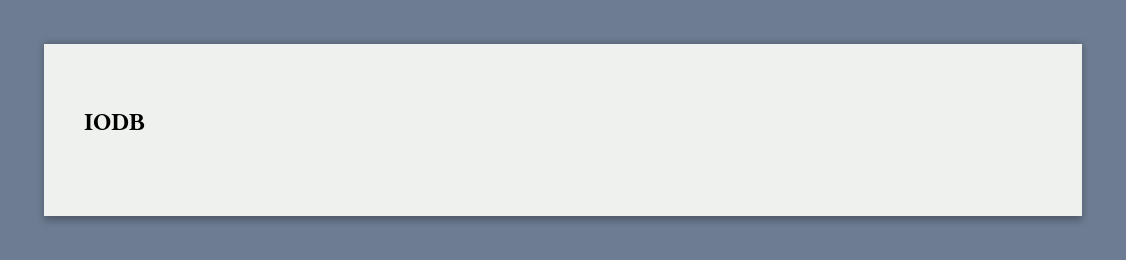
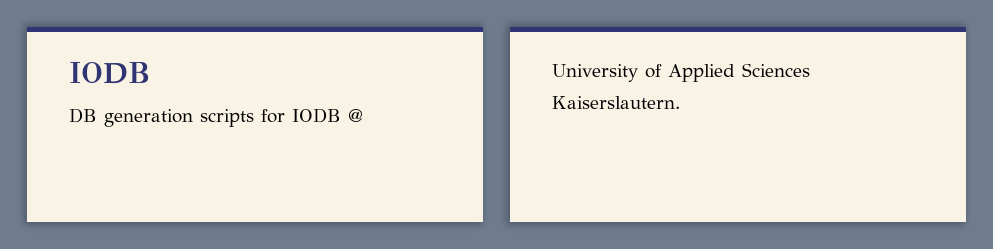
[84,113,145,130] IODB -> [69,62,150,84] [69,108,363,127] [552,63,810,82] [552,96,680,109] IODB // DB generation scripts for IODB @ University of Applied Sciences Kaiserslautern.

